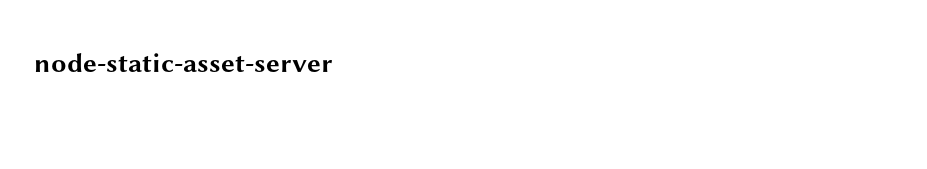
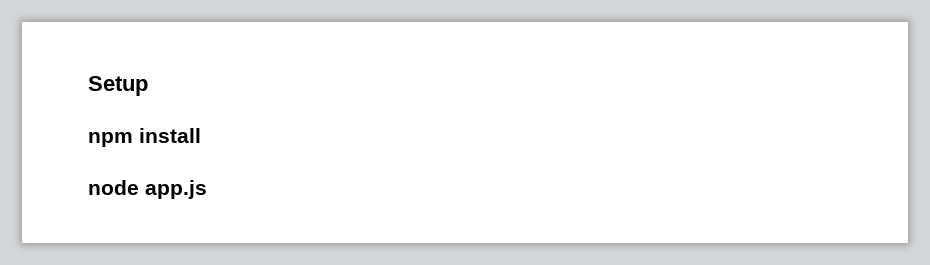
[34,53,333,72] node-static-asset-server -> [88,76,148,96] [88,128,201,147] [88,180,207,199] Setup // npm install // node app.js

